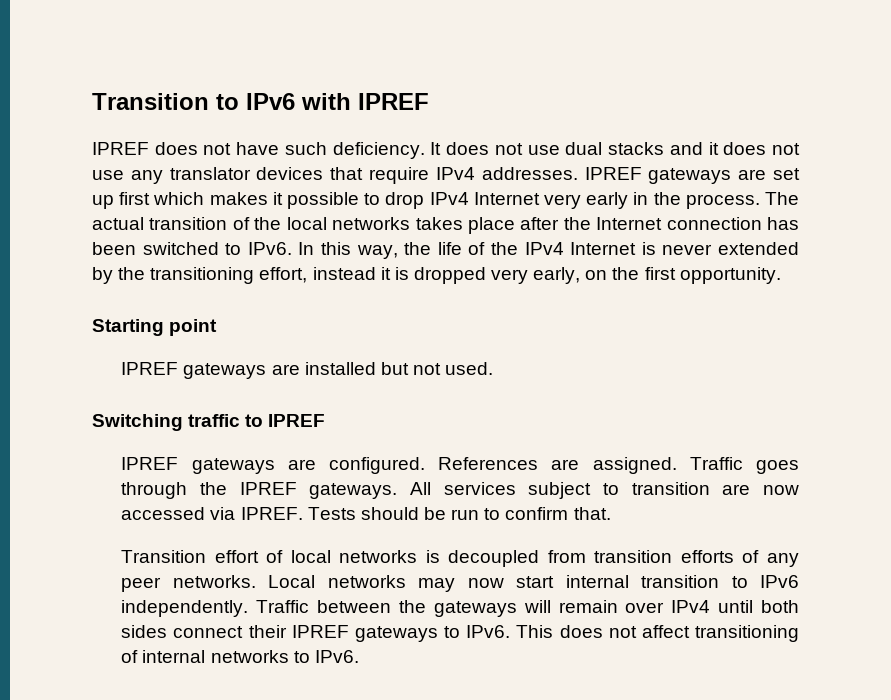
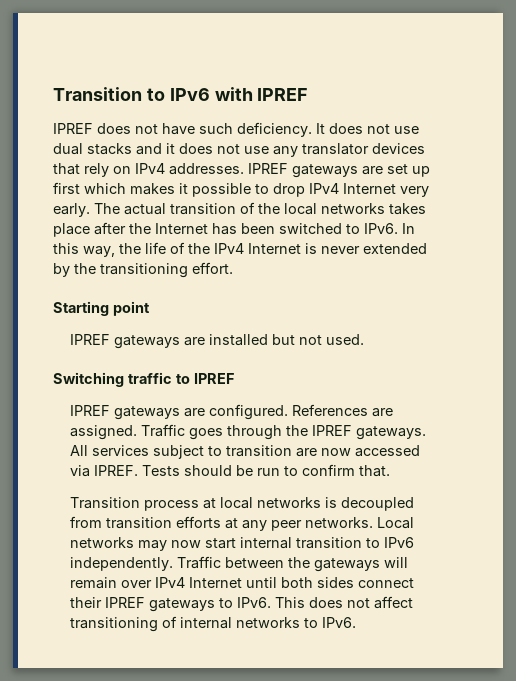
[369,167,430,184] require -> [84,163,131,177] rely on
[586,192,760,209] early in the process. -> [53,203,90,217] early.
[666,217,762,230] connection -> (208, 228) none
[259,267,781,284] effort, instead it is dropped very early, on the first opportunity. -> [192,262,233,274] effort.
[214,550,284,563] effort of -> [143,498,216,511] process at
[742,550,760,563] of -> [224,518,238,529] at
(711, 606) none -> [188,577,242,588] Internet

